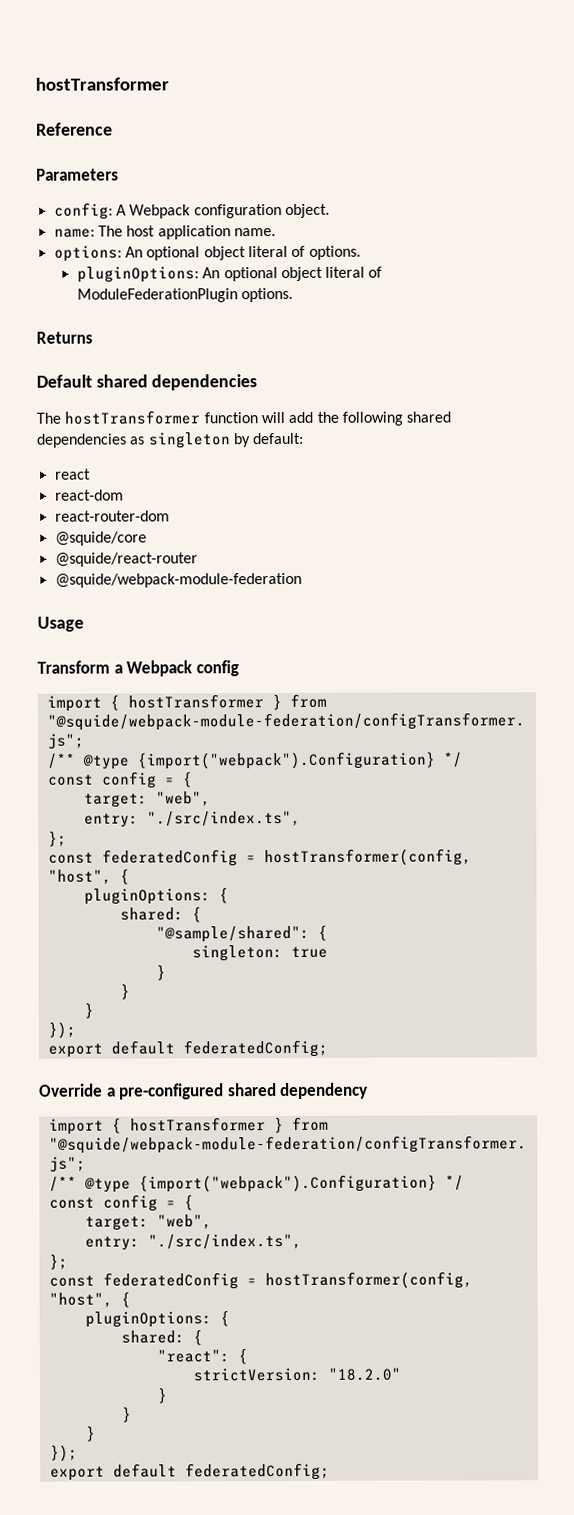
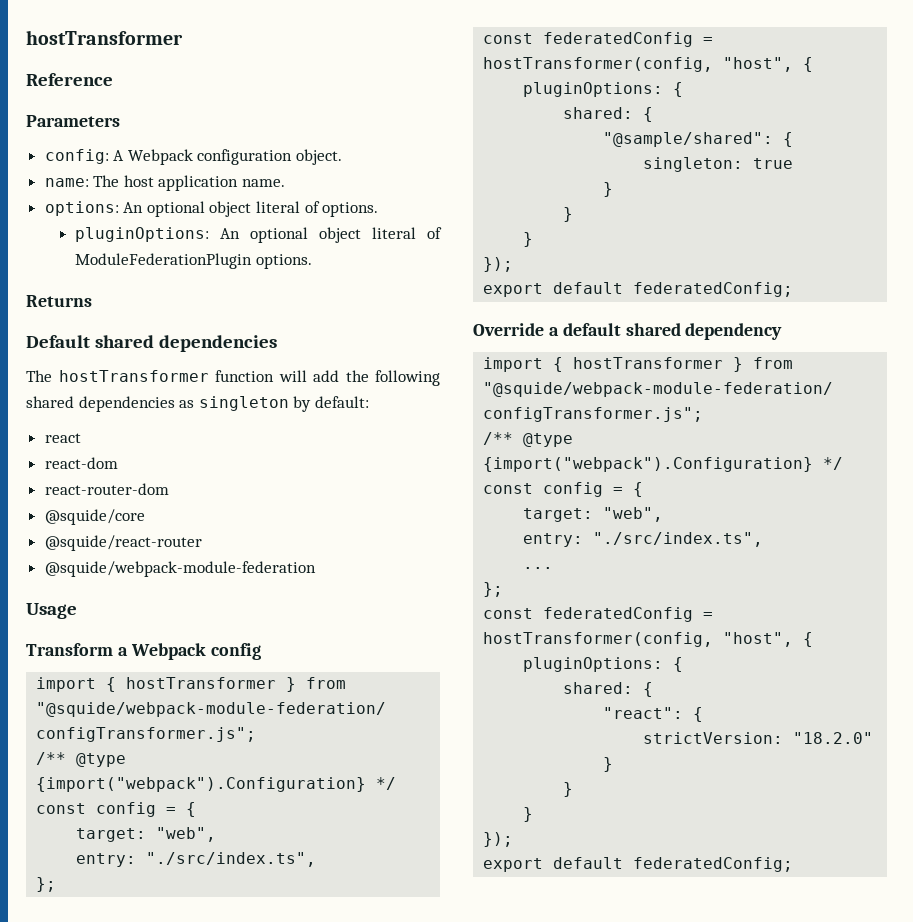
[119,1083,225,1100] pre-configured -> [562,323,621,336] default
(302, 1241) none -> [523,567,554,569] // ...

